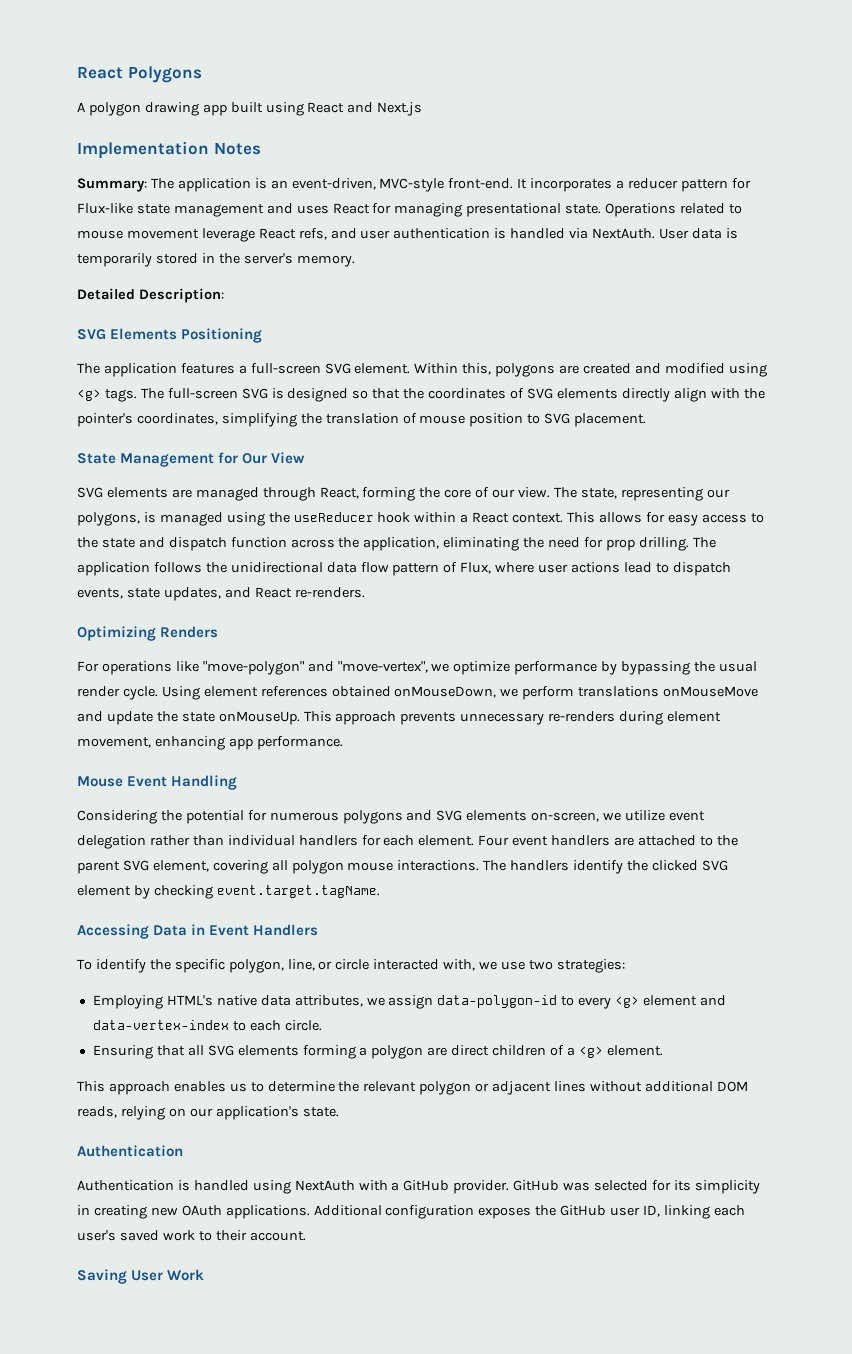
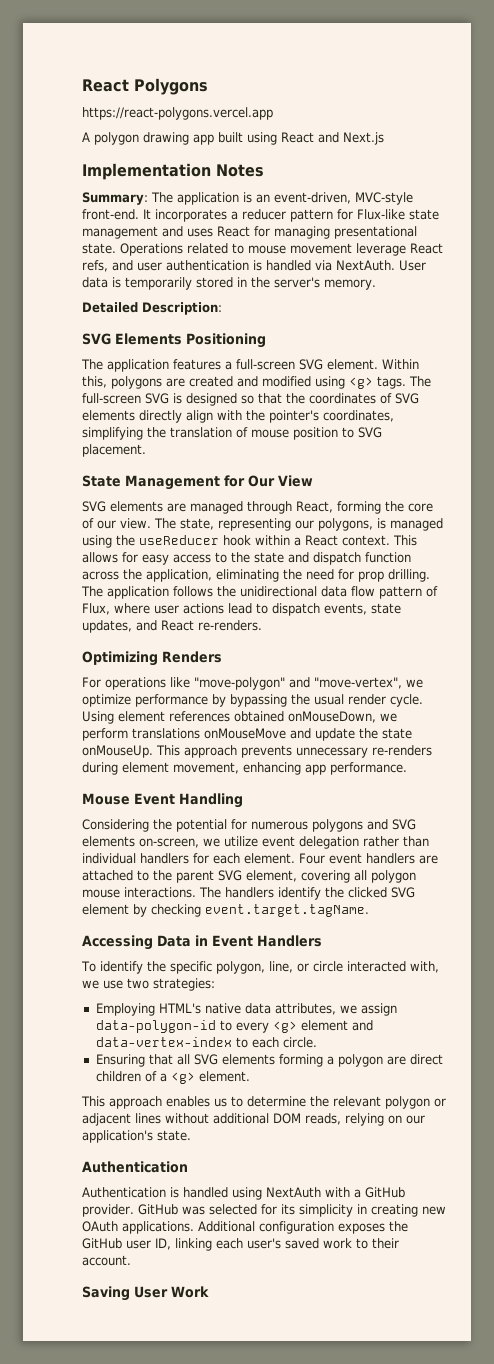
(202, 74) none -> [82,107,273,120] // https://react-polygons.vercel.app

